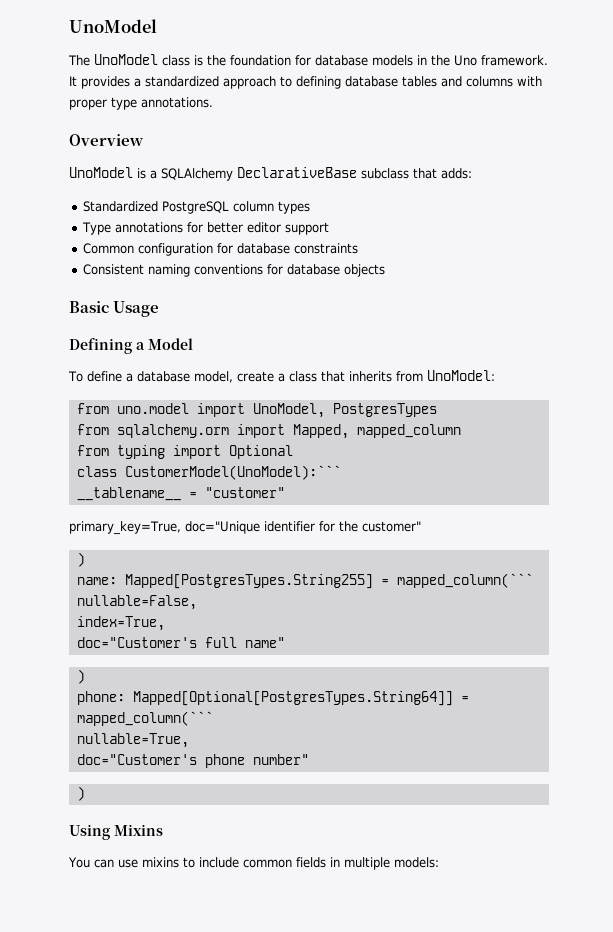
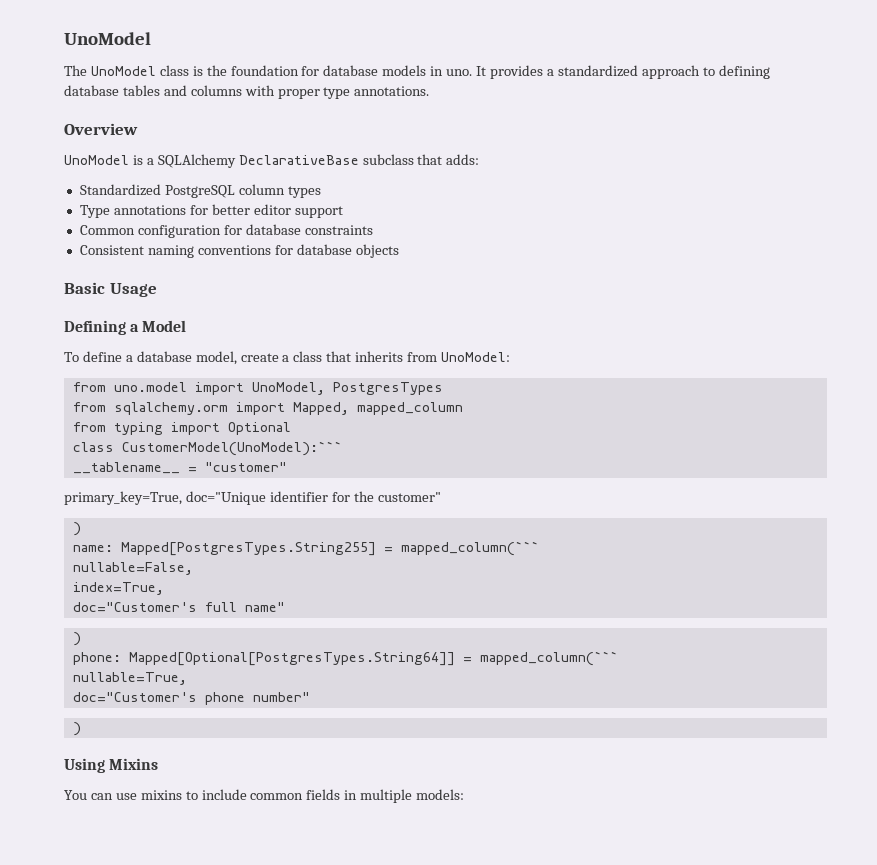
[431,55,548,66] the Uno framework. -> [446,69,473,76] uno.

